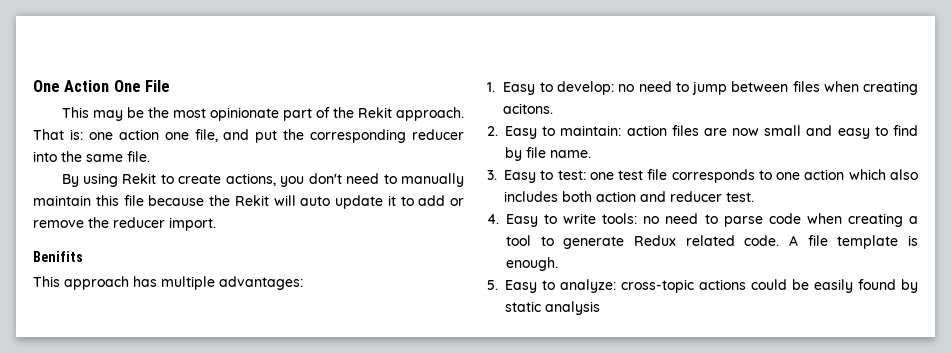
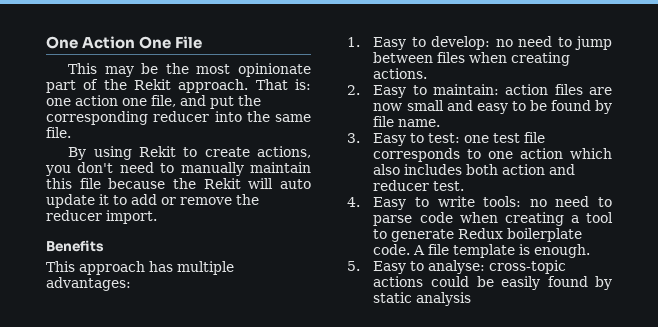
[33,251,83,262] Benifits -> [46,240,104,252] Benefits
[503,103,554,114] acitons. -> [373,68,428,79] actions.
[893,125,918,136] find -> [529,100,591,111] be found
[685,235,735,246] related -> [507,228,583,242] boilerplate
[560,279,616,293] analyze: -> [428,260,486,274] analyse:

